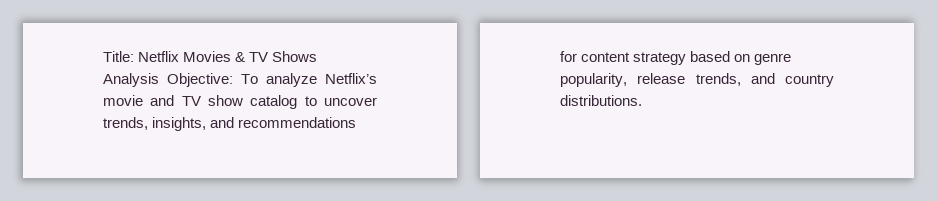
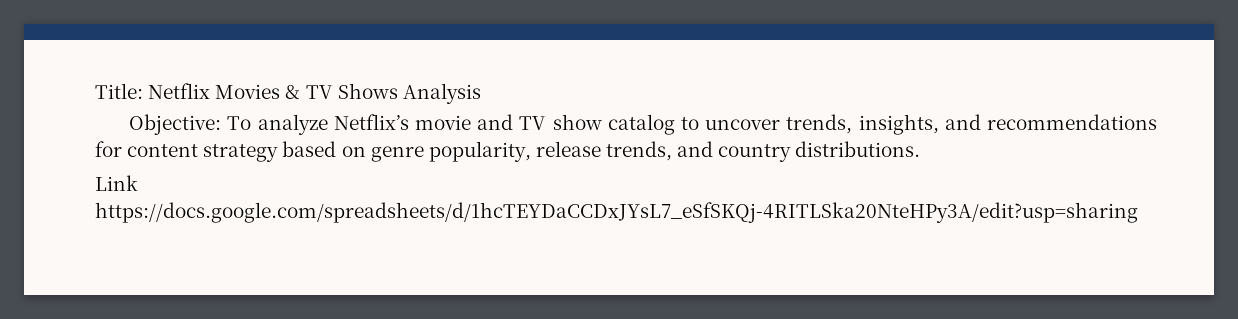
(159, 80) none -> (481, 93) //
(642, 100) none -> [95,175,138,191] [95,202,1138,223] // Link https://docs.google.com/spreadsheets/d/1hcTEYDaCCDxJYsL7_eSfSKQj-4RITLSka20NteHPy3A/edit?usp=sharing

